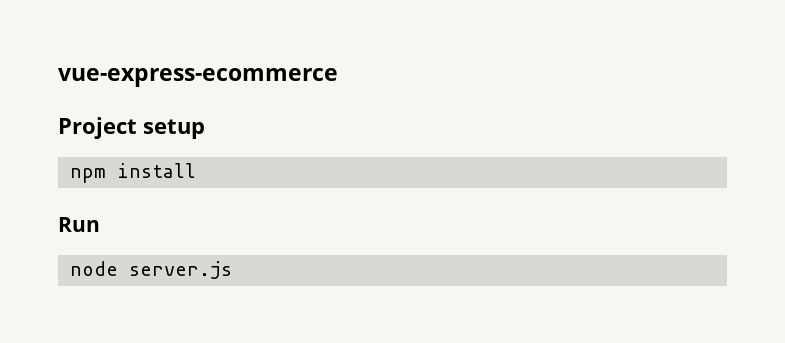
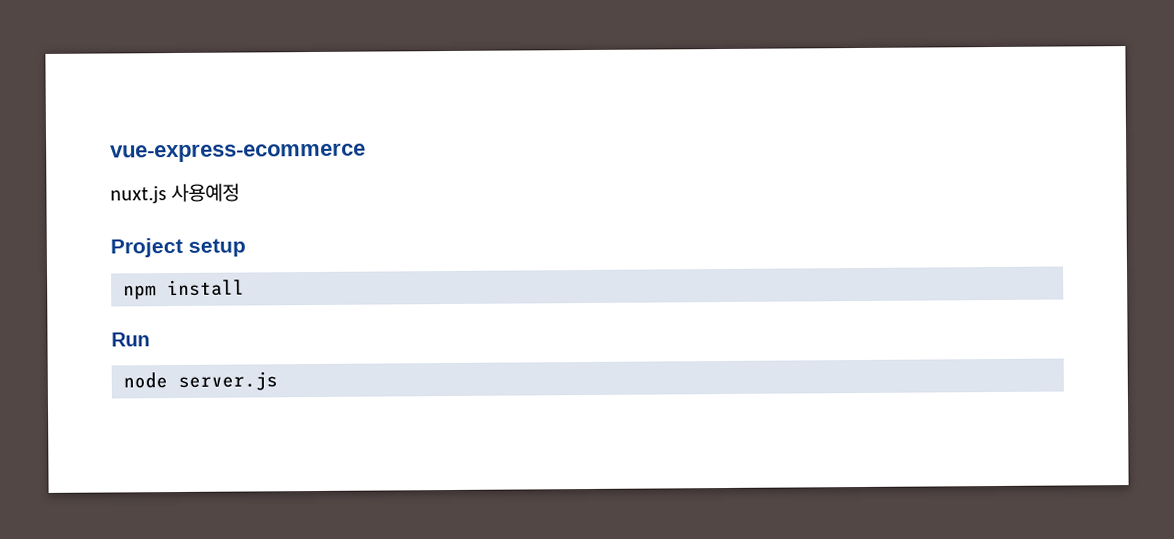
(338, 77) none -> [110,183,241,204] // nuxt.js 사용예정

